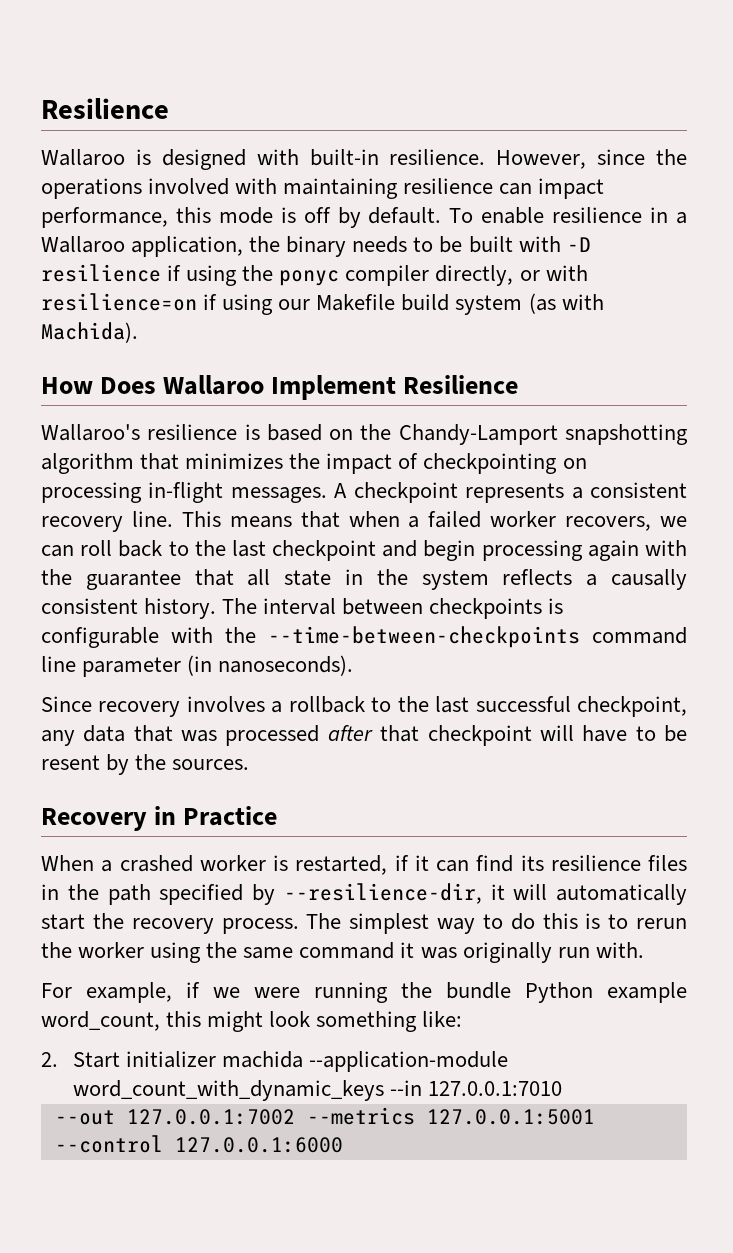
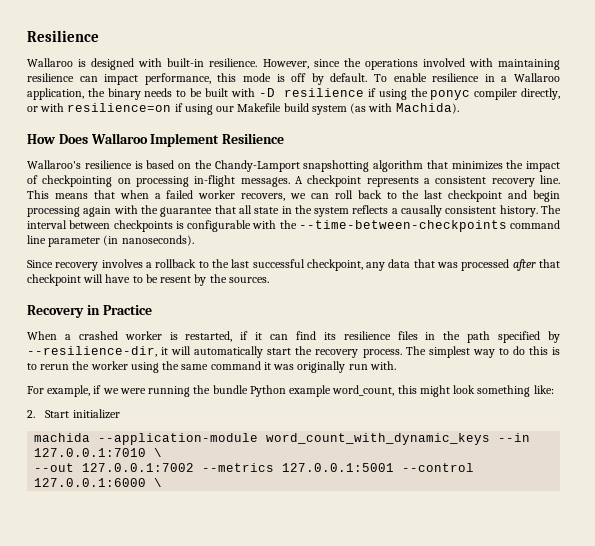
(216, 1059) none -> (120, 414) //
(562, 1088) none -> [154,448,163,457] \
(343, 1145) none -> [154,478,163,487] \

